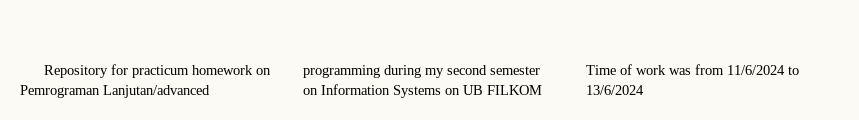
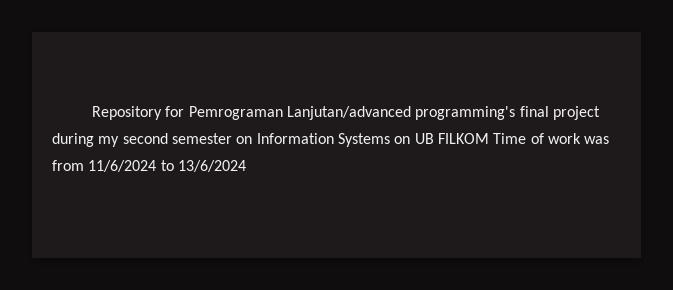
[132,65,272,78] [20,85,210,98] [303,65,380,78] practicum homework on Pemrograman Lanjutan/advanced programming -> [188,106,601,120] Pemrograman Lanjutan/advanced programming's final project

